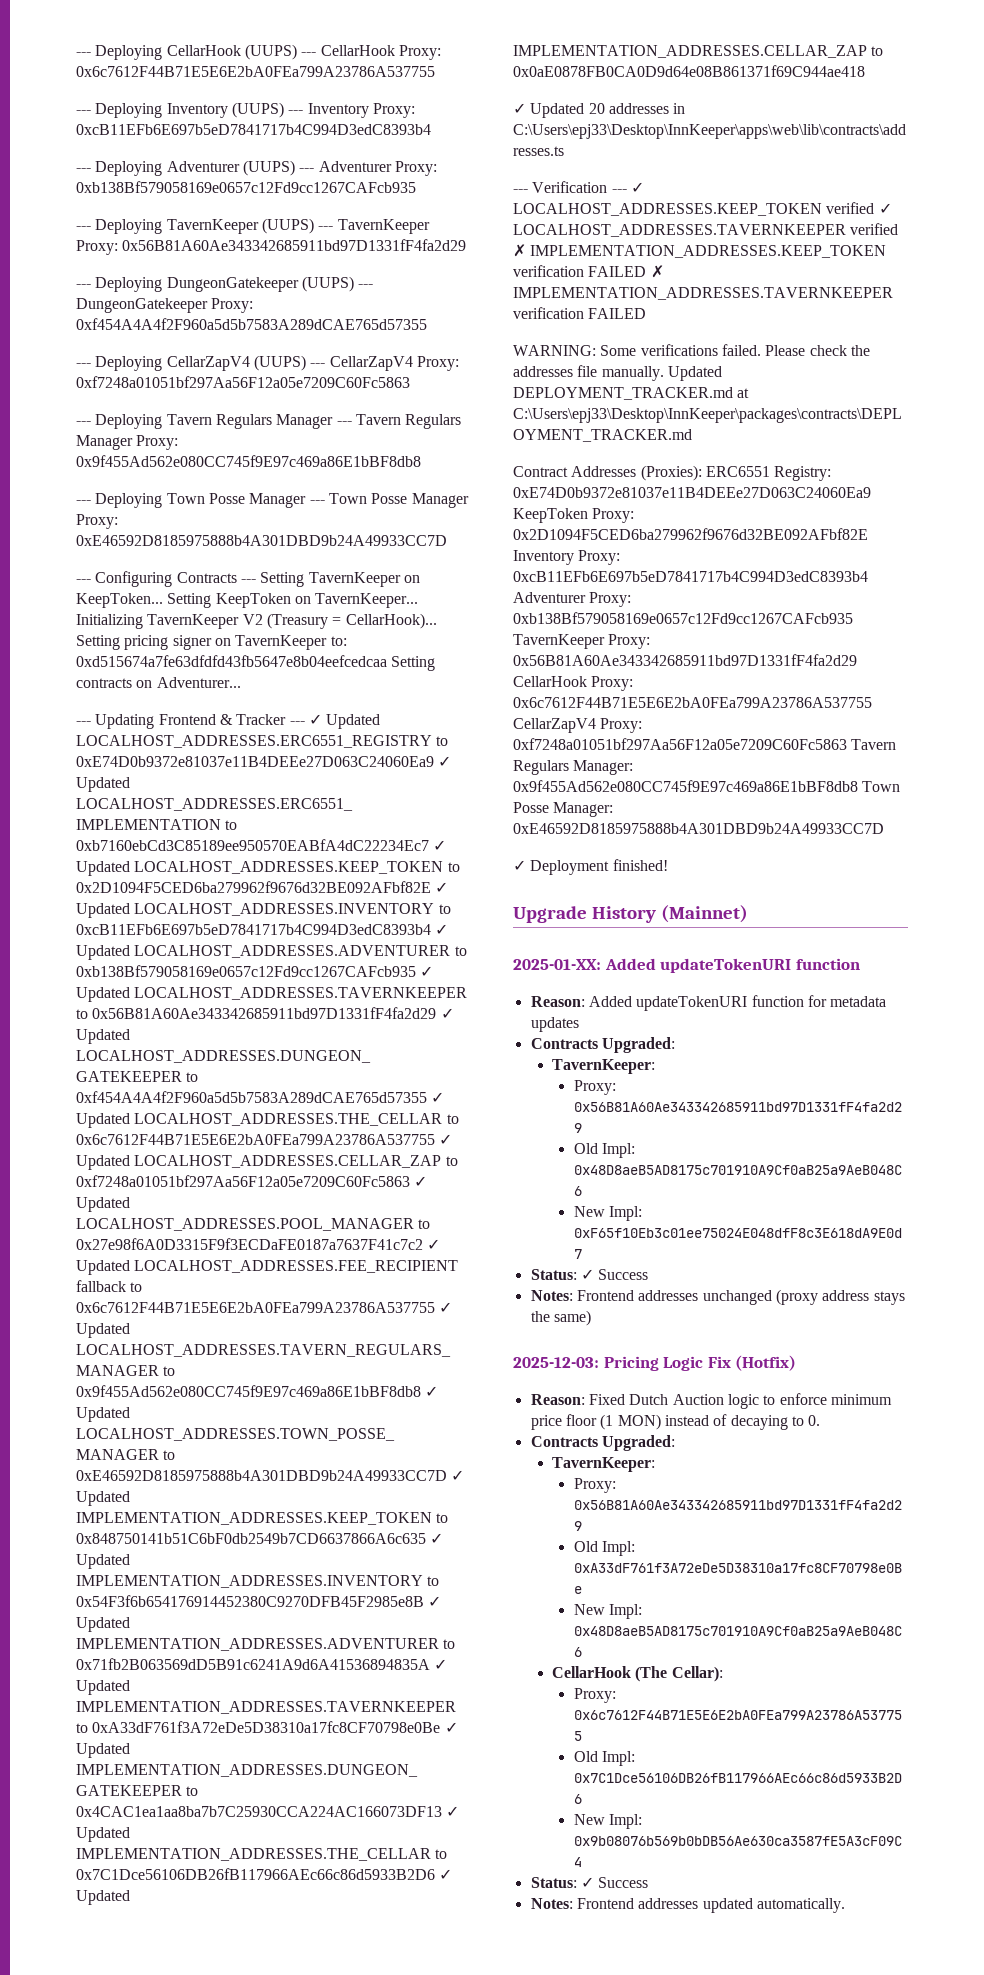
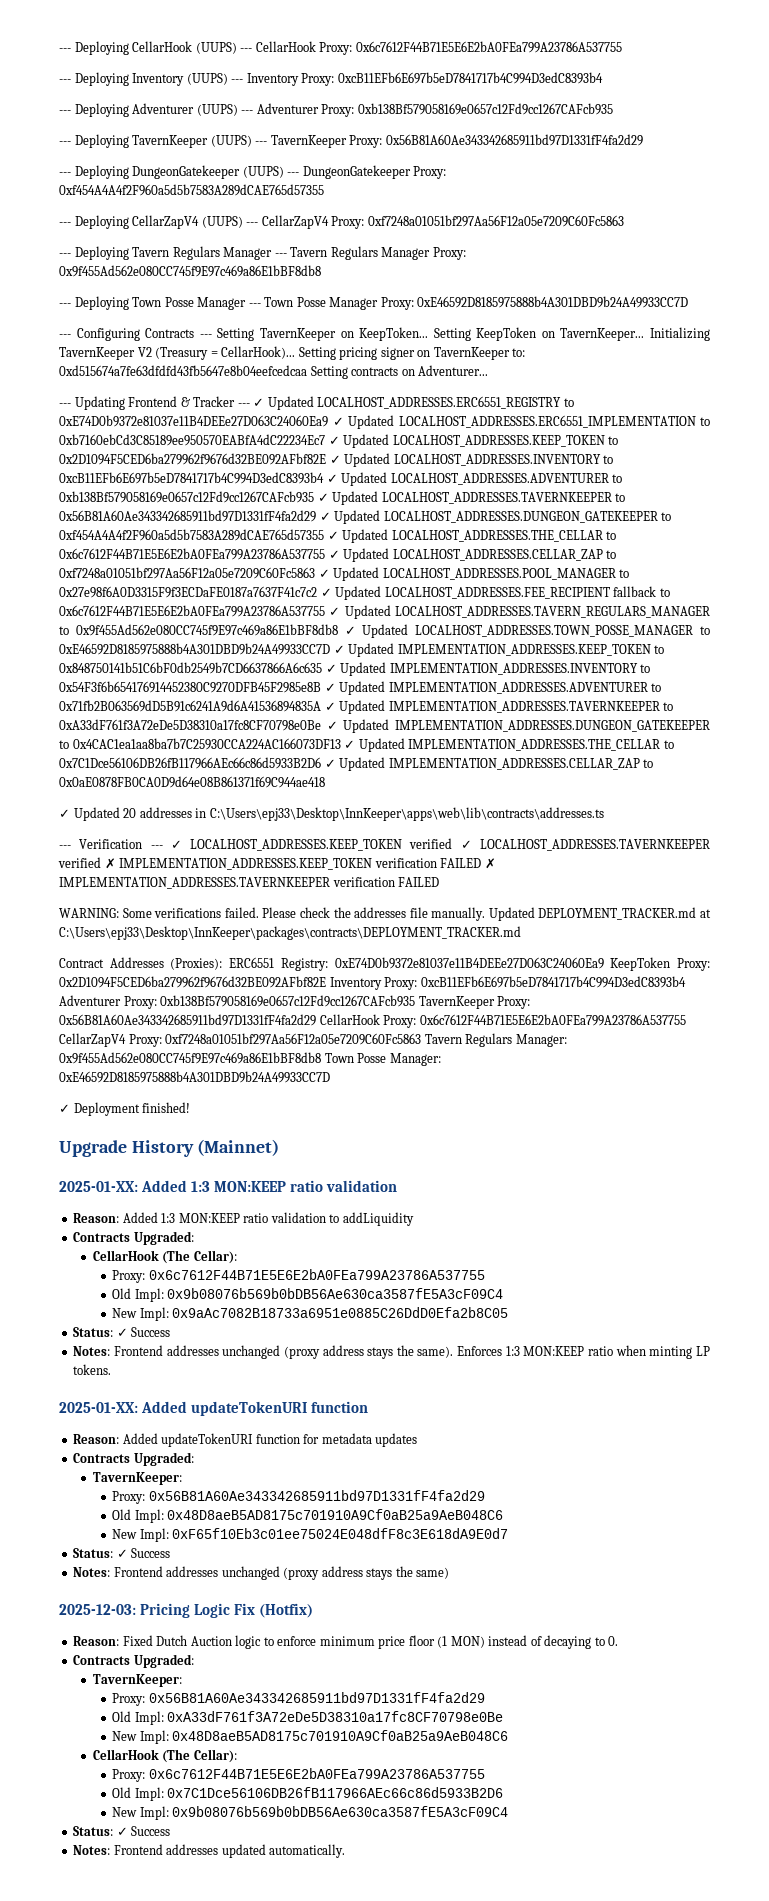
(749, 914) none -> [59,1180,398,1192] [73,1212,414,1226] [73,1231,194,1245] [92,1250,237,1264] [112,1269,485,1283] [112,1288,504,1302] [112,1307,509,1321] [73,1327,171,1337] [73,1345,710,1359] [73,1364,112,1375] // 2025-01-XX: Added 1:3 MON:KEEP ratio validation // Reason: Added 1:3 MON:KEEP ratio validation to addLiquidity // Contracts Upgraded: // CellarHook (The Cellar): // Proxy: 0x6c7612F44B71E5E6E2bA0FEa799A23786A537755 // Old Impl: 0x9b08076b569b0bDB56Ae630ca3587fE5A3cF09C4 // New Impl: 0x9aAc7082B18733a6951e0885C26DdD0Efa2b8C05 // Status: ✓ Success // Notes: Frontend addresses unchanged (proxy address stays the same). Enforces 1:3 MON:KEEP ratio when minting LP tokens.

